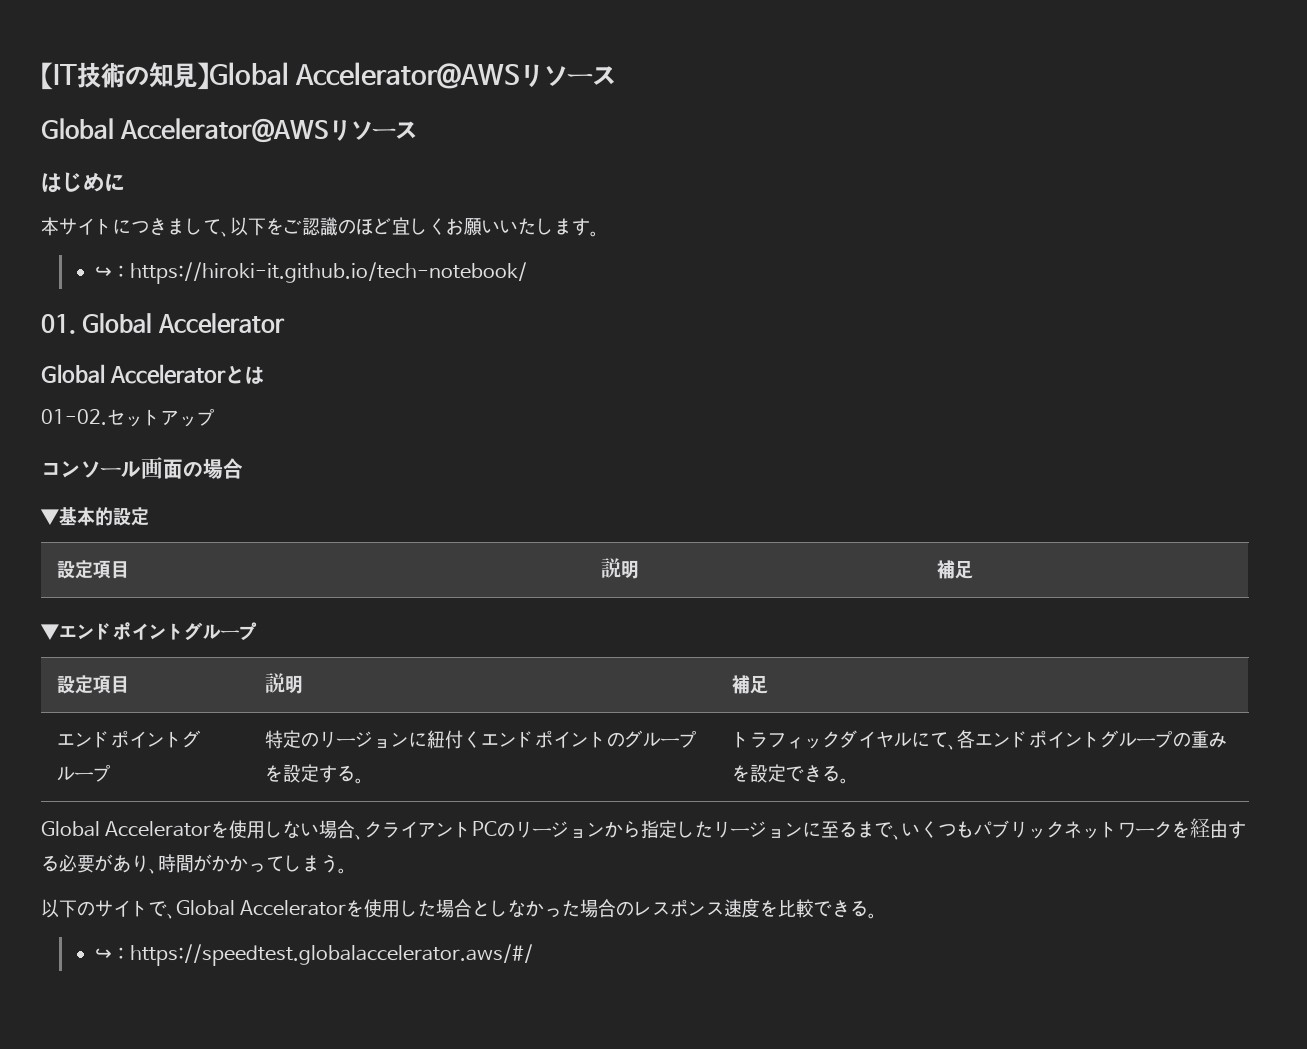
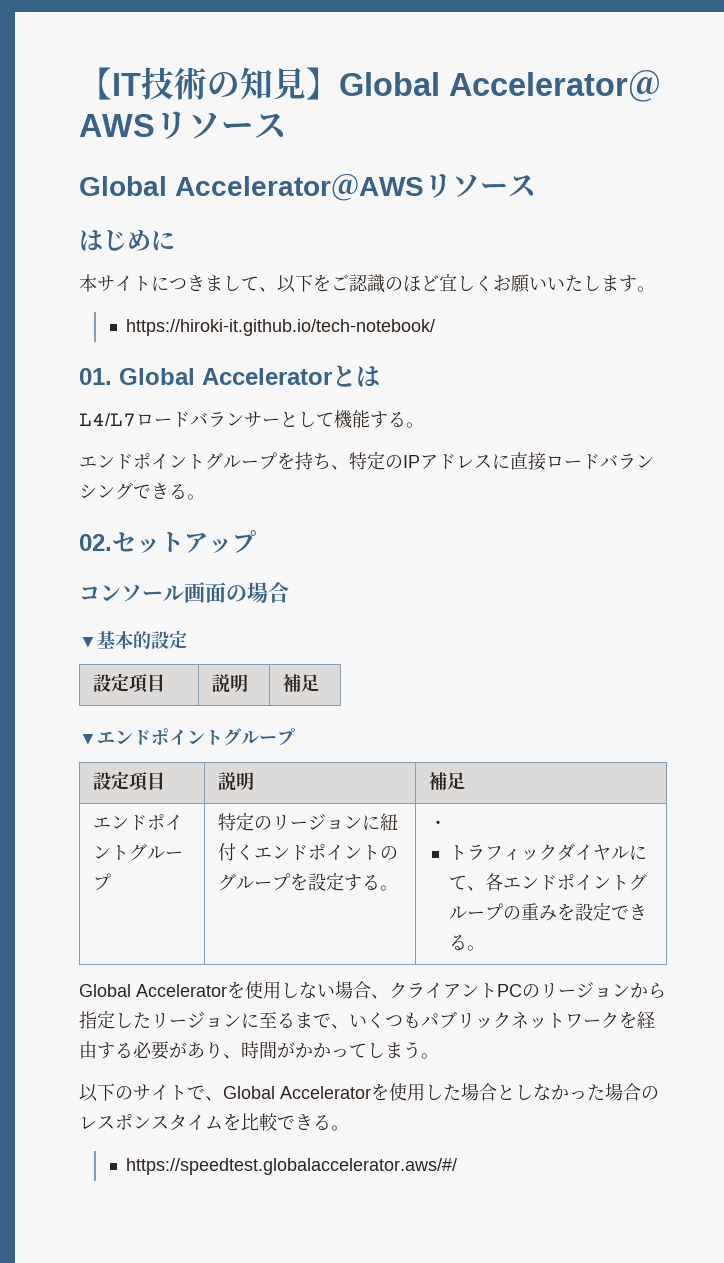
[95,265,131,278] ↪： -> (655, 289) none
[41,364,226,384] // Global Accelerator -> (332, 376) none
[41,409,107,425] 01-02. -> [79,410,424,429] [79,451,654,471] [79,482,205,500] [79,534,112,551] L4/L7ロードバランサーとして機能する。 // エンドポイントグループを持ち、特定のIPアドレスに直接ロードバランシングできる。 // 02.
(364, 781) none -> [428,820,447,829] ・ //
[724,898,761,918] 速度 -> [169,1114,223,1131] タイム
[95,947,131,960] ↪： -> (349, 1128) none

